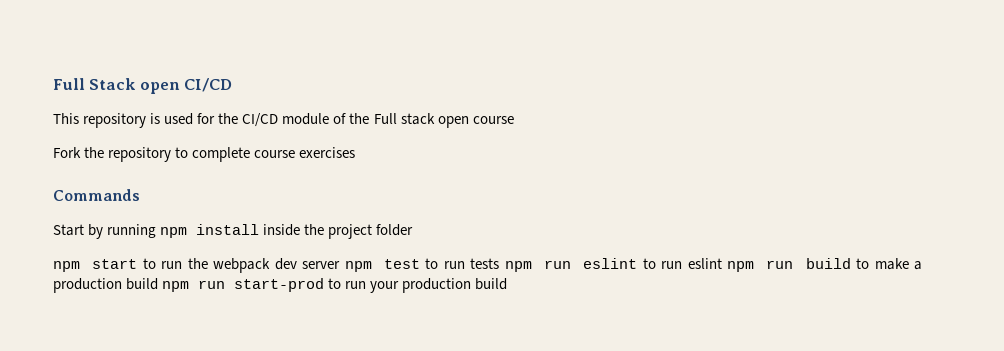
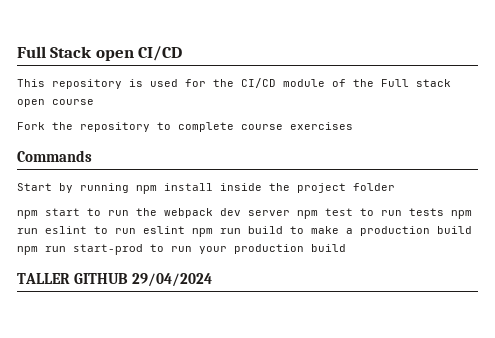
(508, 284) none -> [17,273,213,287] // TALLER GITHUB 29/04/2024

